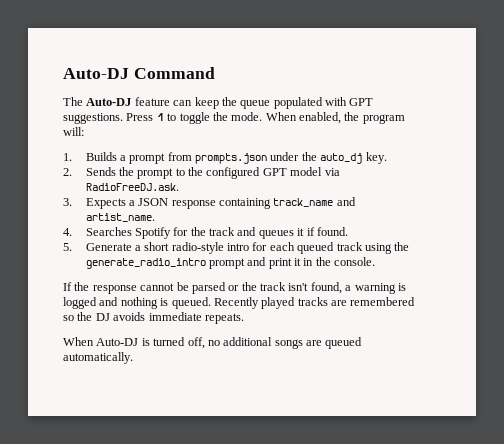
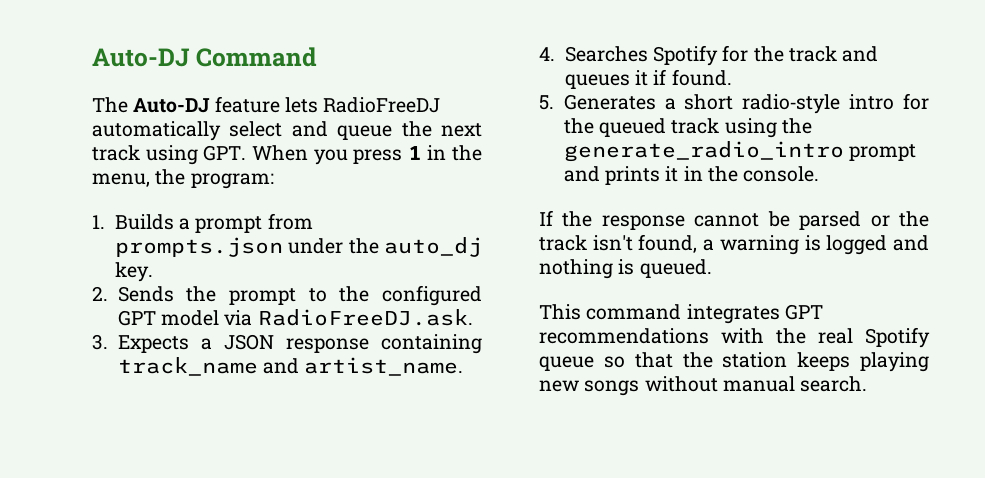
[173,97,374,109] [63,112,405,124] [63,127,84,136] can keep the queue populated with GPT suggestions. Press 1 to toggle the mode. When enabled, the program will: -> [284,97,441,113] [92,121,482,141] [92,145,482,165] [92,169,274,189] lets RadioFreeDJ automatically select and queue the next track using GPT. When you press 1 in the menu, the program:
[85,243,132,251] Generate -> [563,94,656,110] Generates
[269,242,295,251] each -> [563,118,594,134] the
[268,258,292,269] print -> [605,166,661,185] prints
[213,297,416,309] [63,312,244,324] [63,337,363,349] [63,352,133,364] Recently played tracks are remembered so the DJ avoids immediate repeats. // When Auto-DJ is turned off, no additional songs are queued automatically. -> [539,304,823,324] [539,327,930,348] [539,352,929,372] [539,376,868,396] // This command integrates GPT recommendations with the real Spotify queue so that the station keeps playing new songs without manual search.

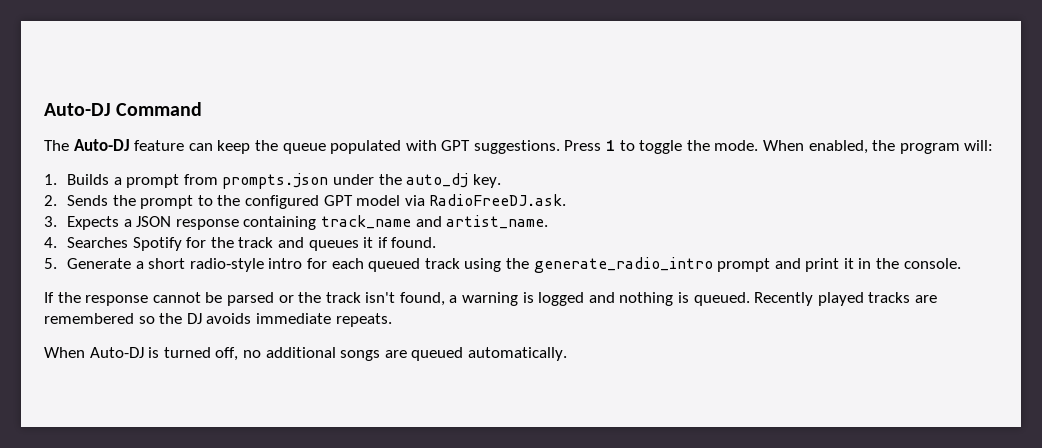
[284,97,441,113] [92,121,482,141] [92,145,482,165] [92,169,274,189] lets RadioFreeDJ automatically select and queue the next track using GPT. When you press 1 in the menu, the program: -> [188,140,994,154] can keep the queue populated with GPT suggestions. Press 1 to toggle the mode. When enabled, the program will:
[563,94,656,110] Generates -> [67,258,132,269] Generate
[563,118,594,134] the -> [331,258,364,269] each
[605,166,661,185] prints -> [805,258,840,272] print
[539,304,823,324] [539,327,930,348] [539,352,929,372] [539,376,868,396] // This command integrates GPT recommendations with the real Spotify queue so that the station keeps playing new songs without manual search. -> [754,292,937,306] [44,313,392,327] [44,347,567,361] Recently played tracks are remembered so the DJ avoids immediate repeats. // When Auto-DJ is turned off, no additional songs are queued automatically.

